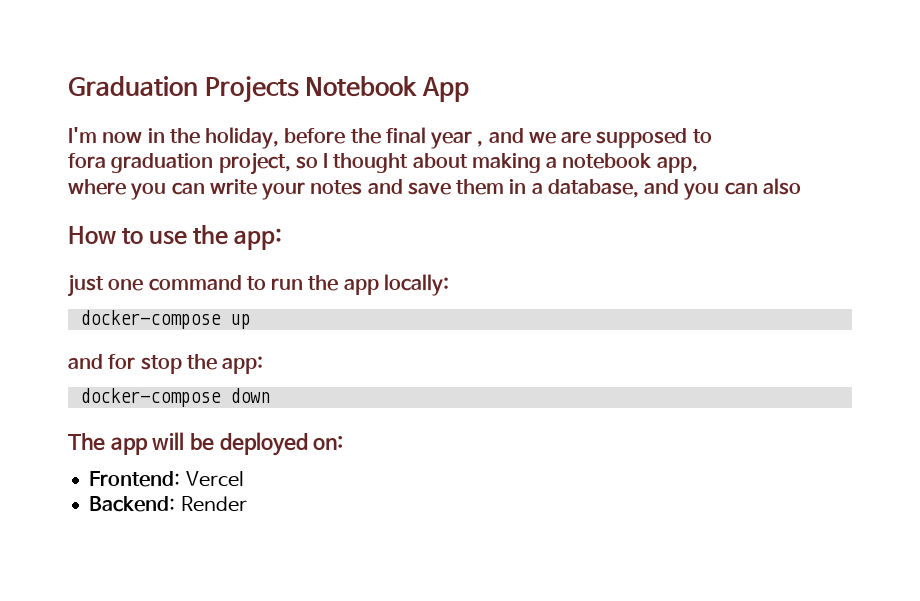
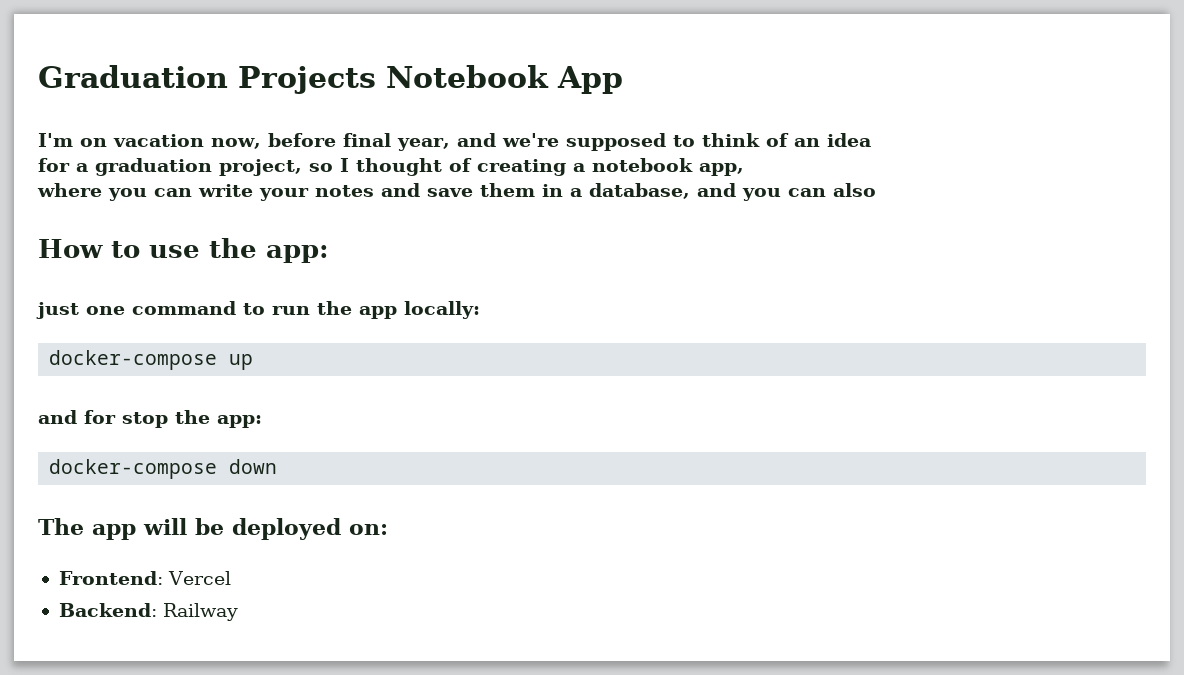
[102,127,712,149] [68,153,106,168] now in the holiday, before the final year , and we are supposed to // fora -> [80,133,871,151] [38,158,88,172] on vacation now, before final year, and we're supposed to think of an idea // for a
[412,153,541,173] about making -> [449,158,566,176] of creating
[180,496,247,512] Render -> [162,603,238,621] Railway

